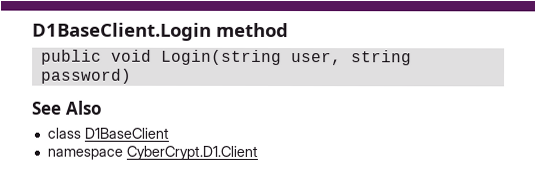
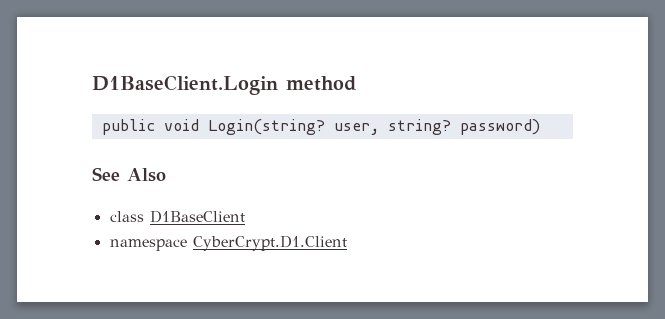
[160,49,412,66] Login(string user, string -> [207,119,451,135] Login(string? user, string?

